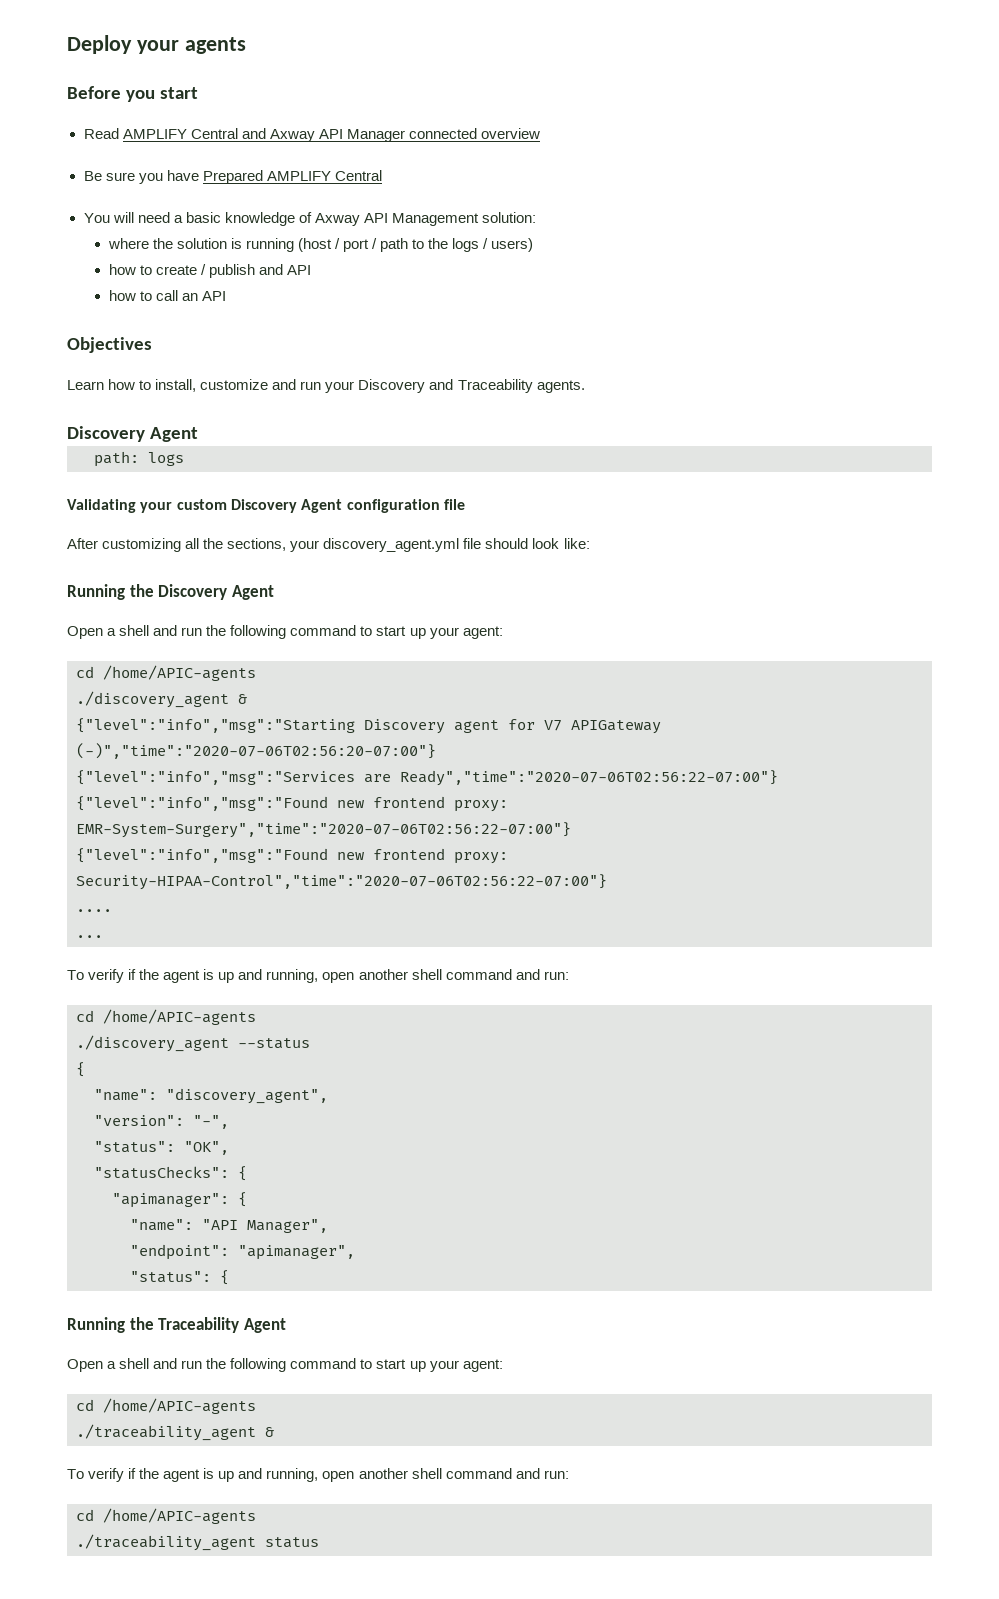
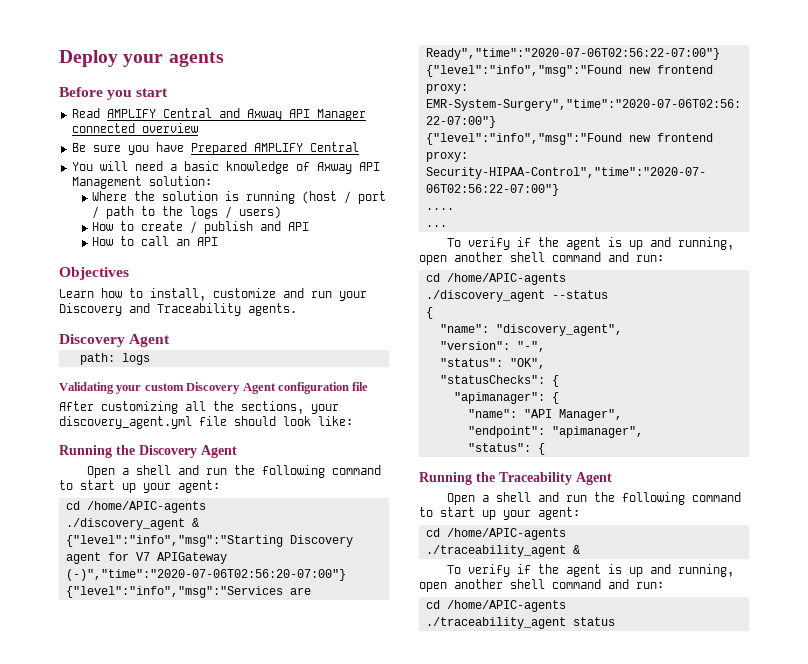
[107,238,149,249] where -> [92,191,128,201] Where
[108,264,136,275] how -> [92,222,114,231] How
[108,290,136,301] how -> [92,237,114,246] How

